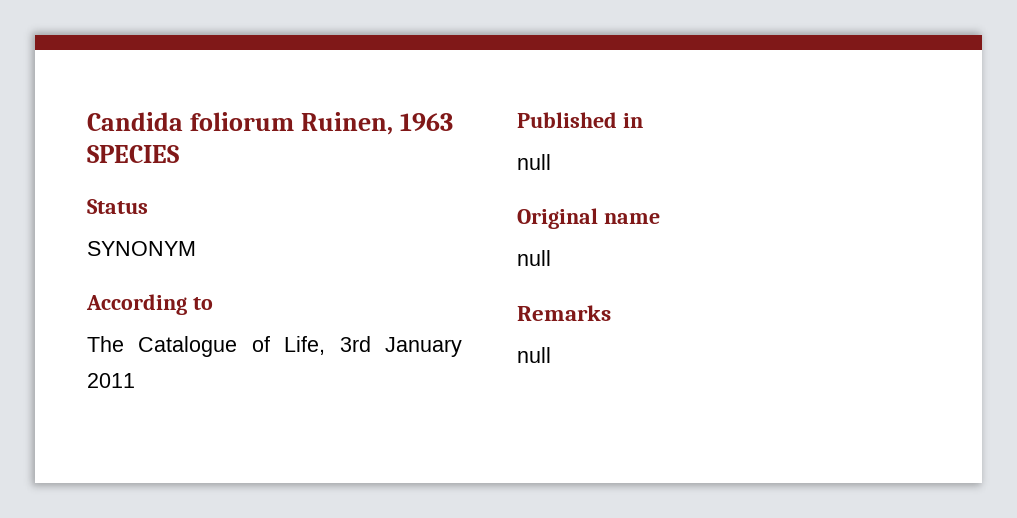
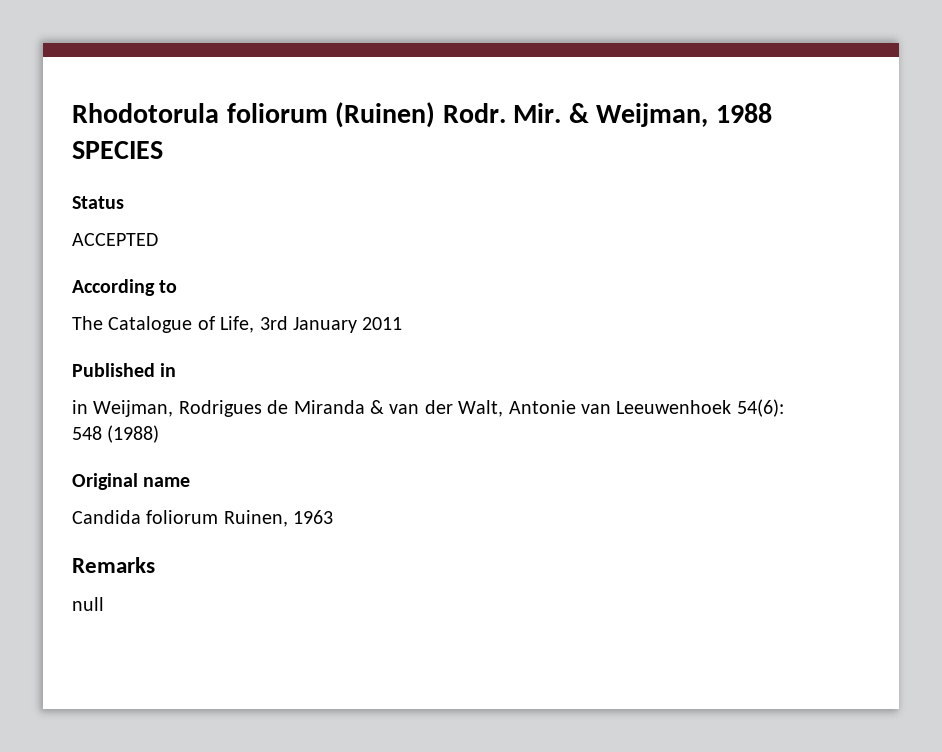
[87,112,453,135] Candida foliorum Ruinen, 1963 -> [72,102,772,128] Rhodotorula foliorum (Ruinen) Rodr. Mir. & Weijman, 1988
[87,241,196,256] SYNONYM -> [72,233,158,246] ACCEPTED
[517,154,551,170] [517,208,660,229] [517,250,551,266] null // Original name // null -> [72,399,784,417] [72,425,160,443] [72,473,191,490] [72,510,334,527] in Weijman, Rodrigues de Miranda & van der Walt, Antonie van Leeuwenhoek 54(6): 548 (1988) // Original name // Candida foliorum Ruinen, 1963

